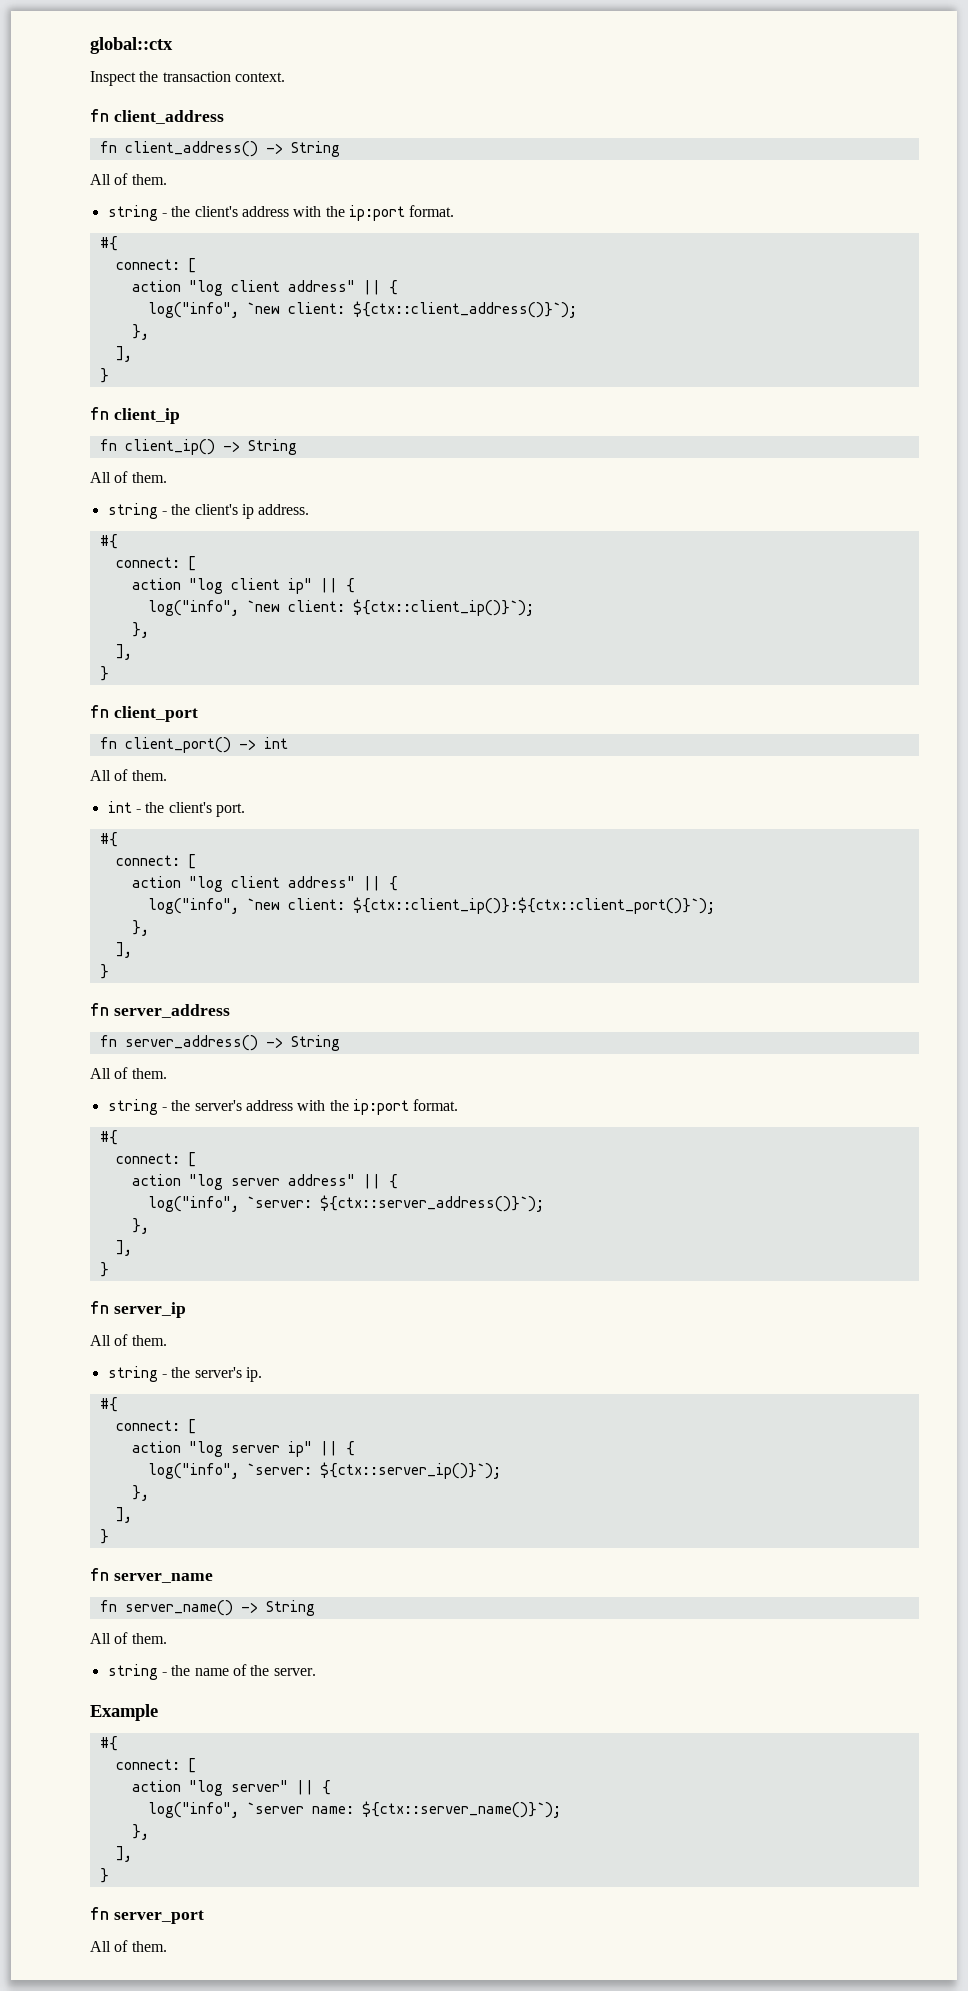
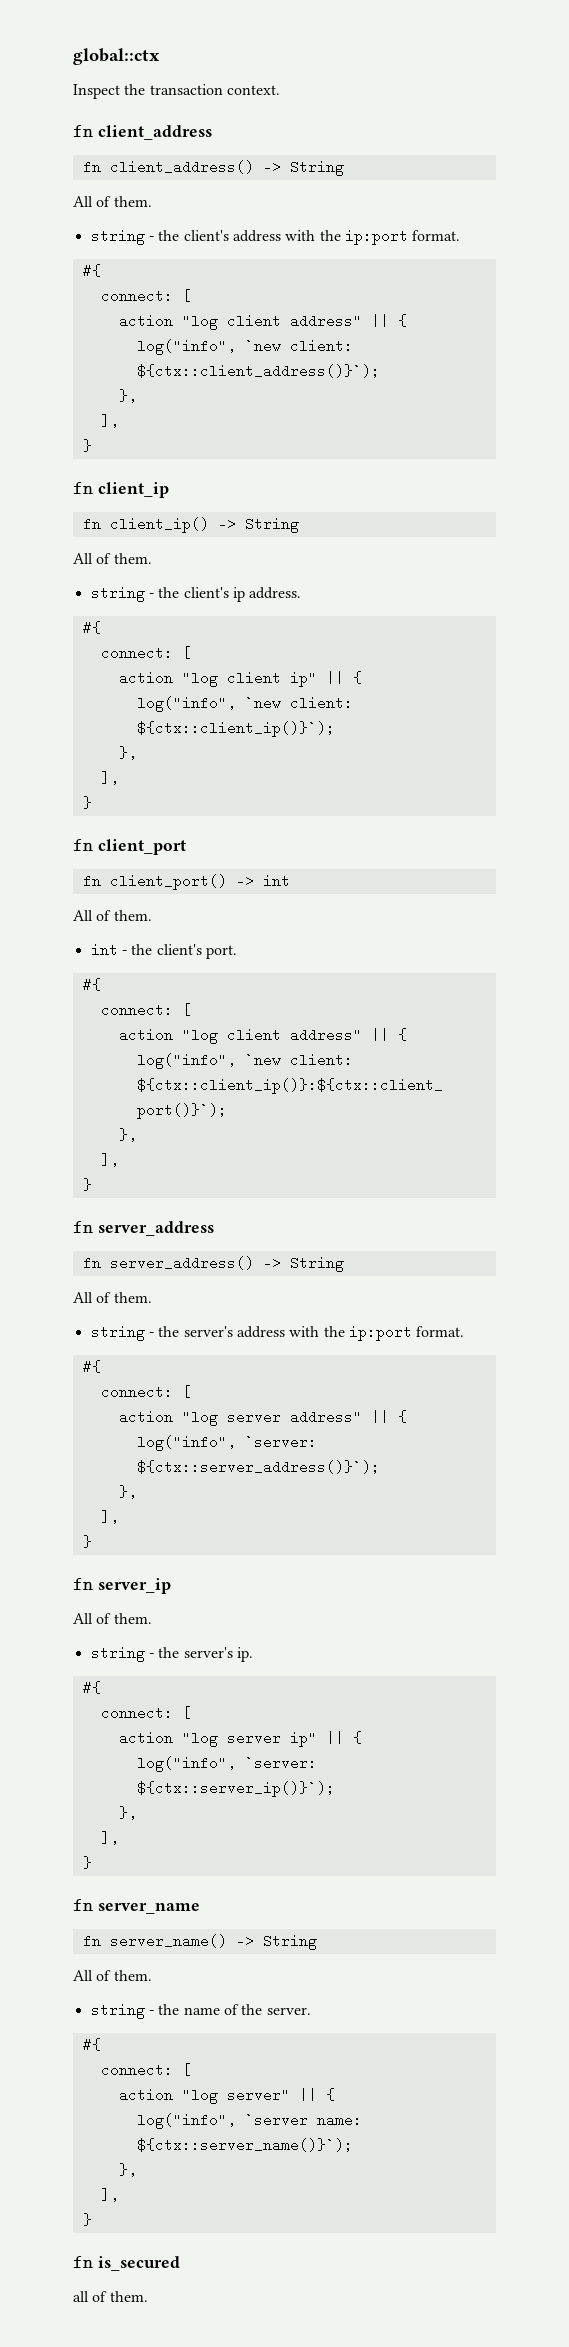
[90,1704,158,1721] // Example -> (311, 2011) none
[113,1910,204,1924] [90,1941,111,1952] server_port // All -> [97,2256,180,2271] [73,2291,89,2302] is_secured // all

